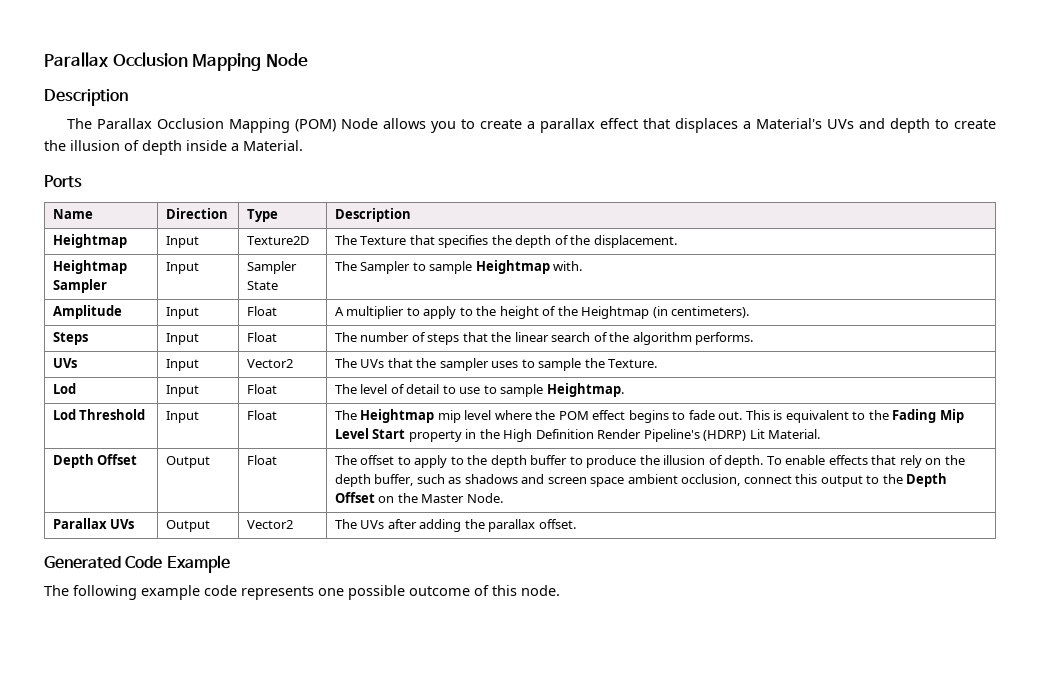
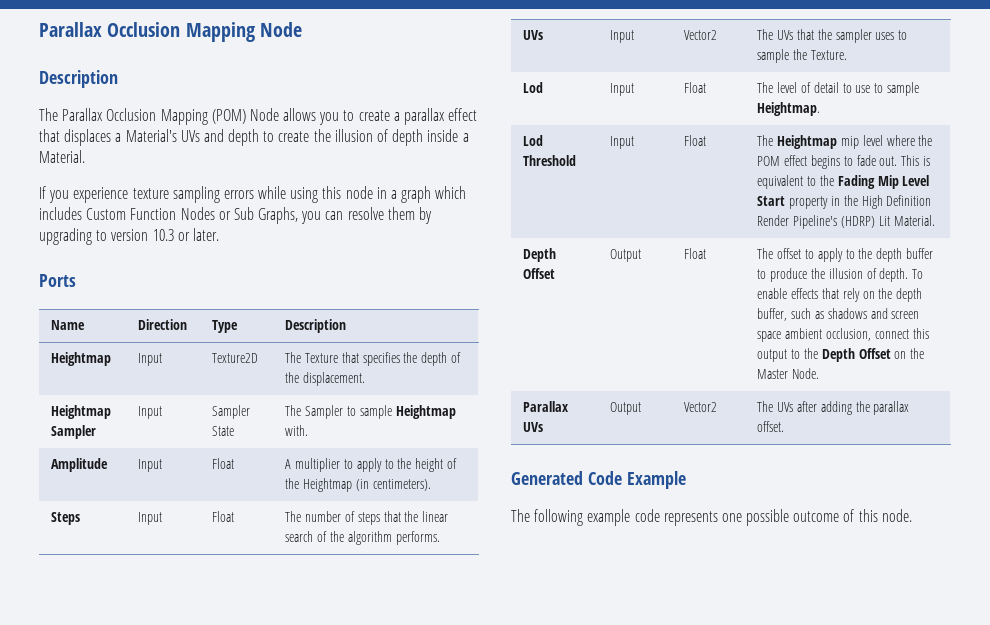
(303, 145) none -> [39,186,467,203] [39,207,433,224] [39,228,219,245] // If you experience texture sampling errors while using this node in a graph which includes Custom Function Nodes or Sub Graphs, you can resolve them by upgrading to version 10.3 or later.

